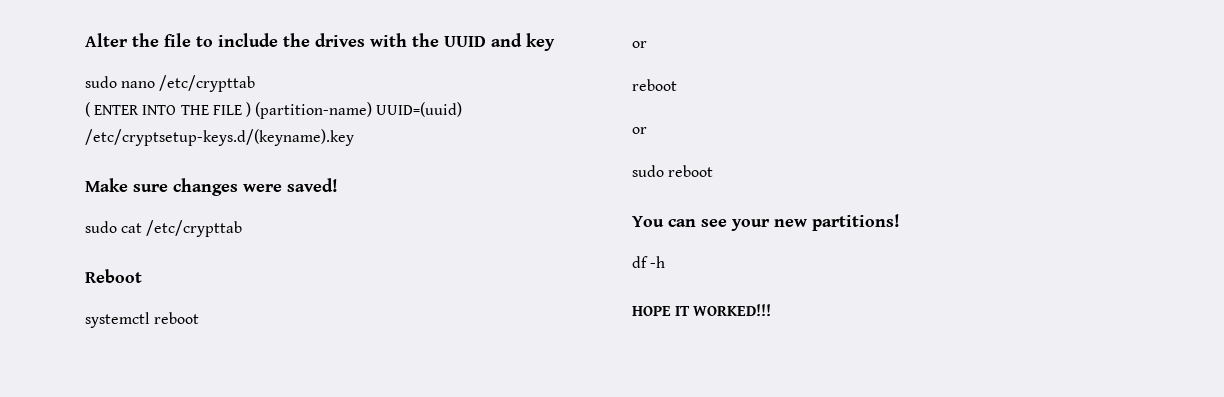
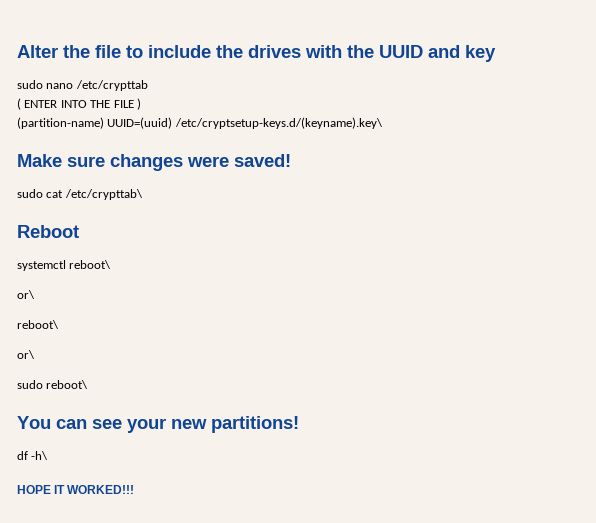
(251, 109) none -> (141, 104) //
[85,129,354,146] /etc/cryptsetup-keys.d/(keyname).key -> [174,117,383,129] /etc/cryptsetup-keys.d/(keyname).key\
[146,220,243,237] /etc/crypttab -> [64,189,143,200] /etc/crypttab\
[154,312,200,324] [632,41,647,48] [632,79,677,91] [632,127,647,134] [632,165,714,177] reboot // or // reboot // or // sudo reboot -> [69,260,112,269] [17,290,35,299] [17,320,59,329] [17,350,35,359] [17,380,89,389] reboot\ // or\ // reboot\ // or\ // sudo reboot\
[650,256,666,268] -h -> [31,451,49,460] -h\

